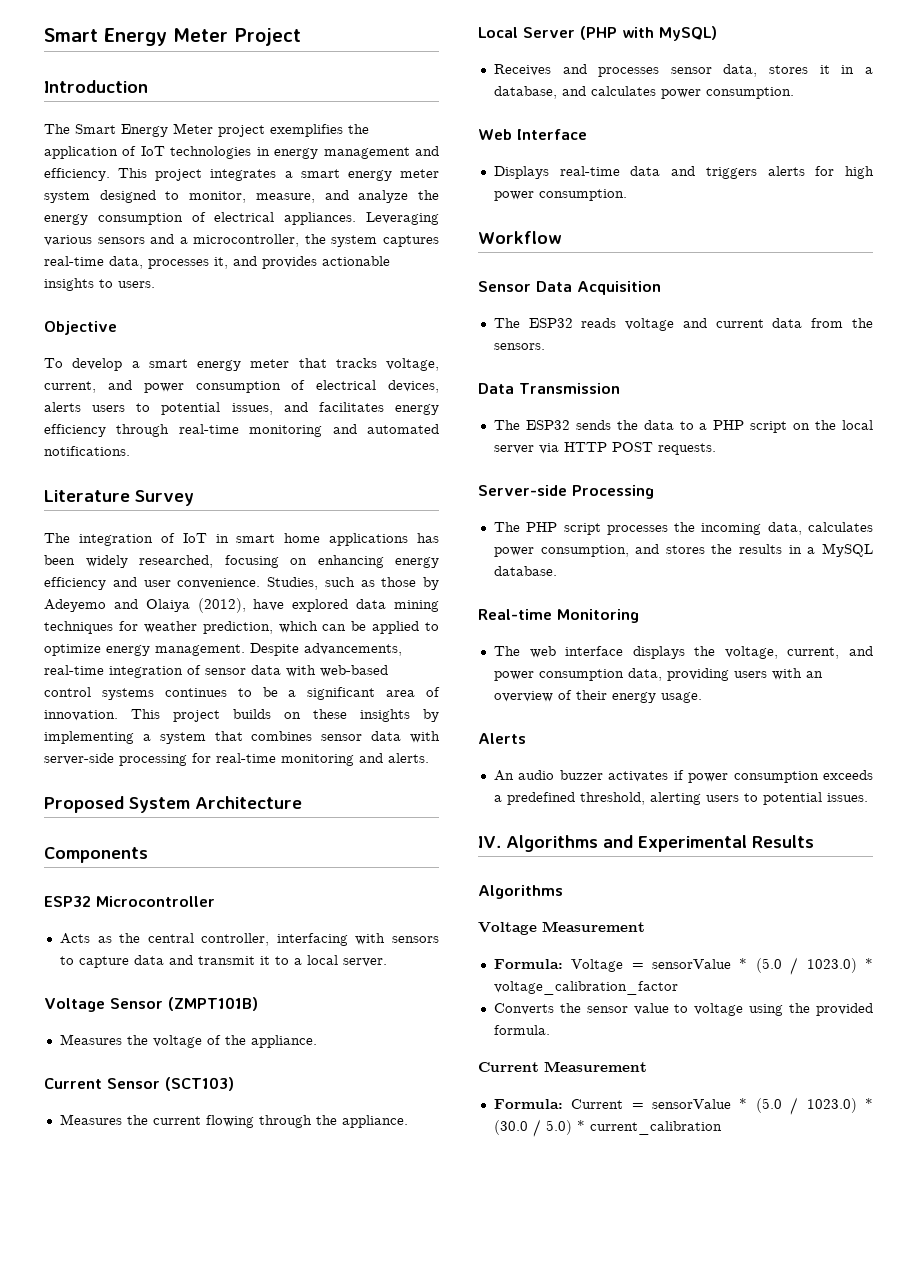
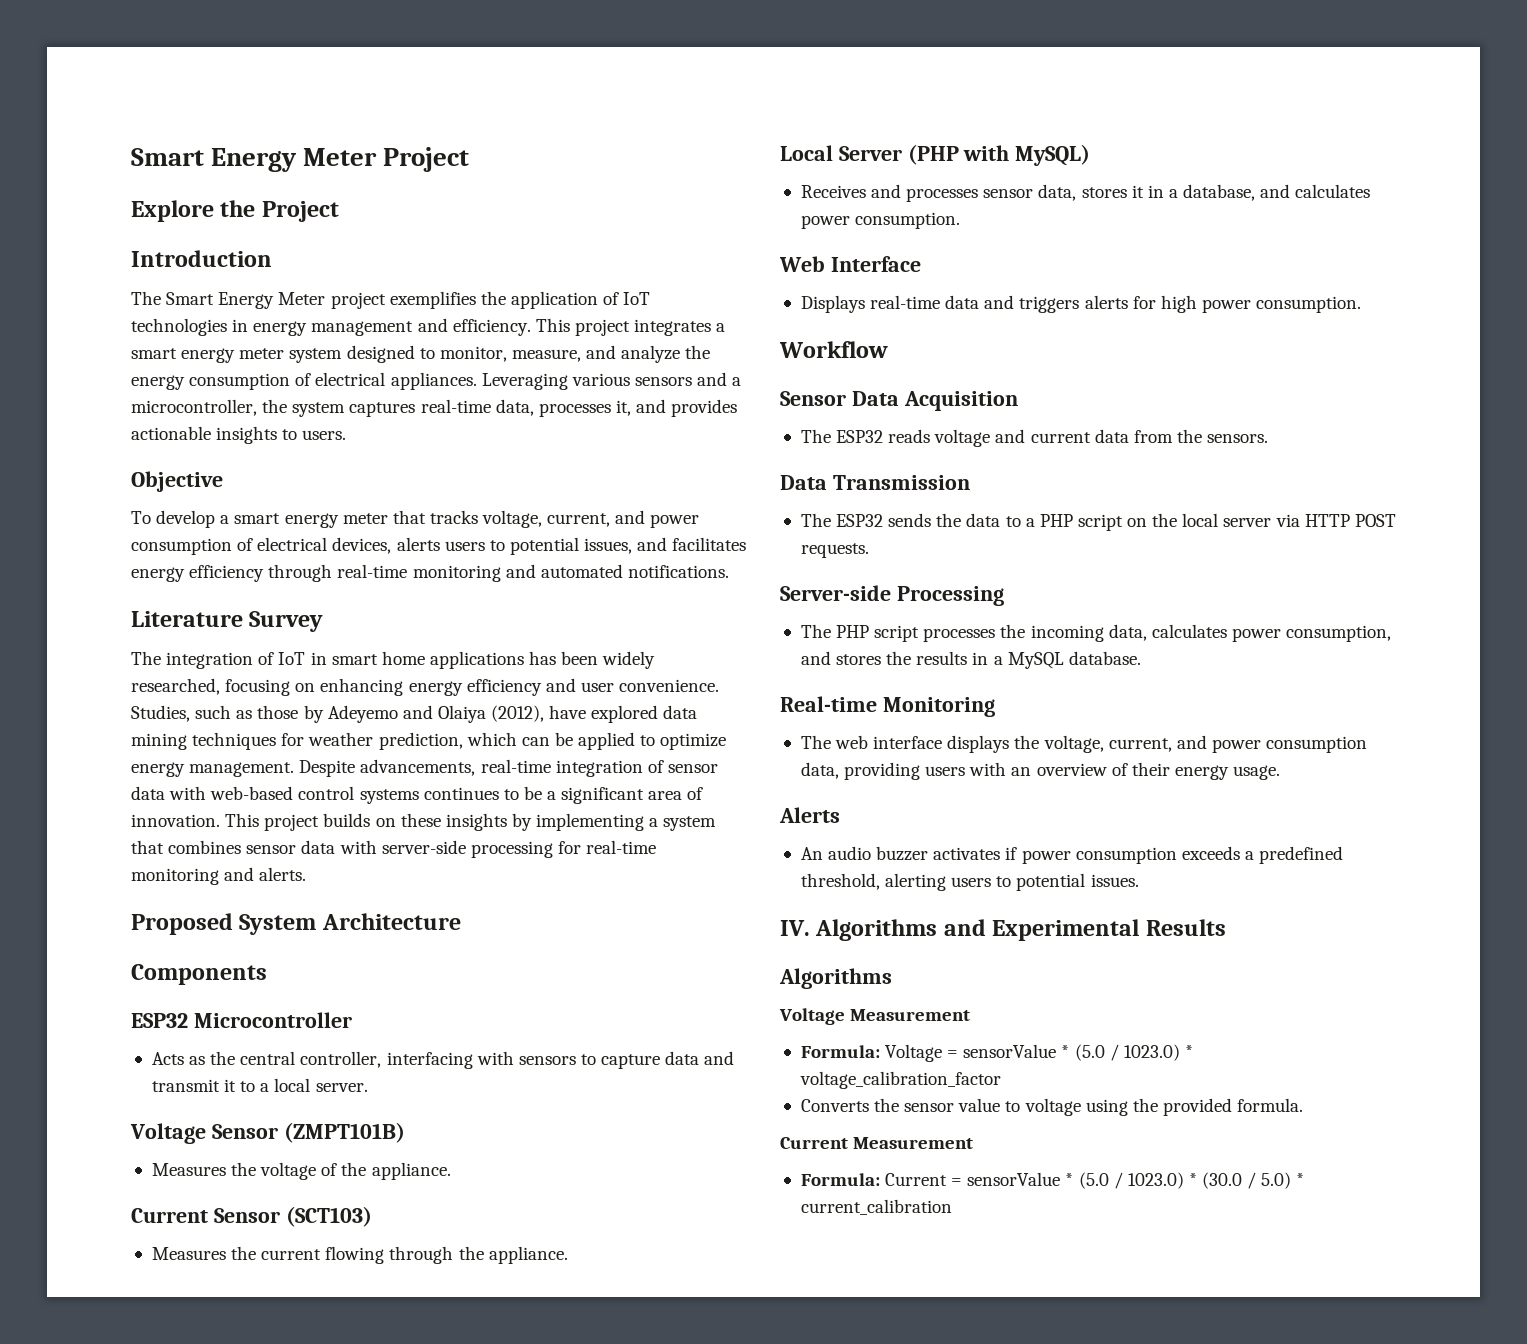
(301, 37) none -> [131,200,339,222] // Explore the Project

